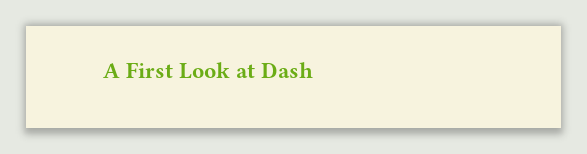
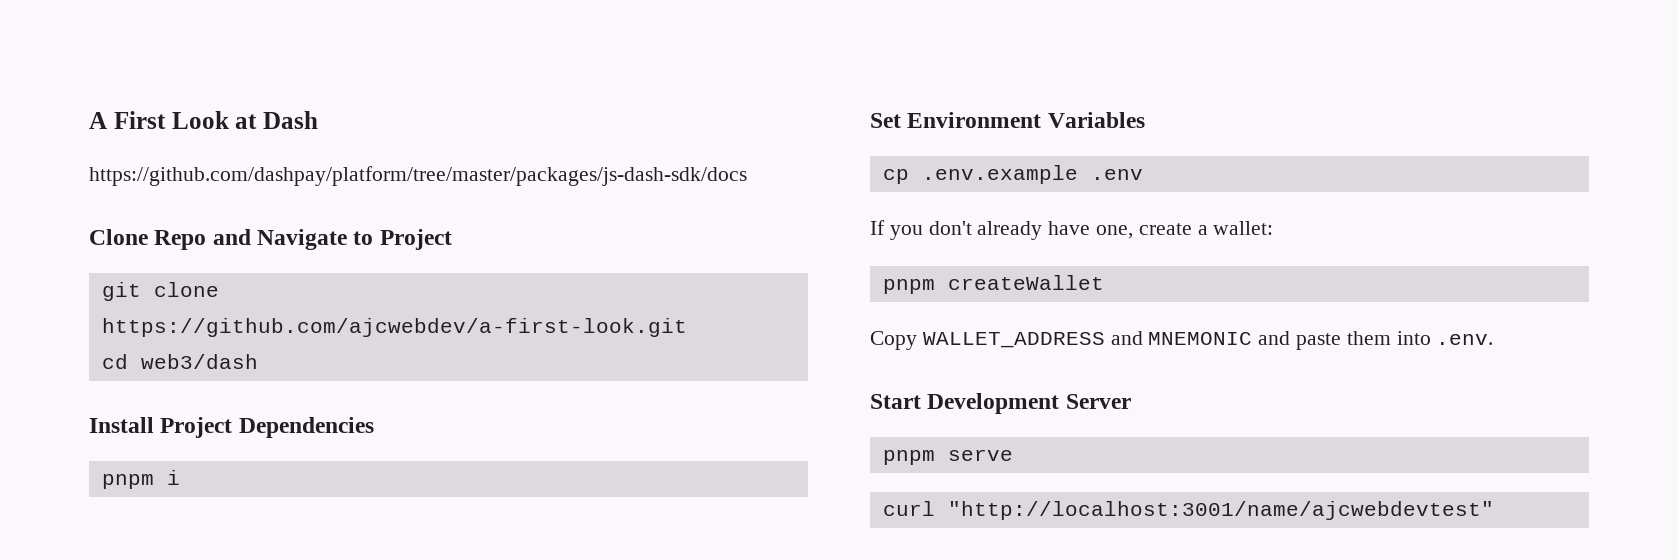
(314, 70) none -> [89,166,747,186] [89,229,452,250] [101,282,219,301] [101,318,687,337] [101,354,258,369] [89,417,374,438] [101,470,180,489] [870,112,1145,128] [882,165,1143,184] [870,220,1274,240] [882,275,1104,294] [870,331,1494,350] [870,393,1131,414] [882,449,1013,465] [882,501,1494,520] // https://github.com/dashpay/platform/tree/master/packages/js-dash-sdk/docs // Clone Repo and Navigate to Project // git clone https://github.com/ajcwebdev/a-first-look.git // cd web3/dash // Install Project Dependencies // pnpm i // Set Environment Variables // cp .env.example .env // If you don't already have one, create a wallet: // pnpm createWallet // Copy WALLET_ADDRESS and MNEMONIC and paste them into .env. // Start Development Server // pnpm serve // curl "http://localhost:3001/name/ajcwebdevtest"

